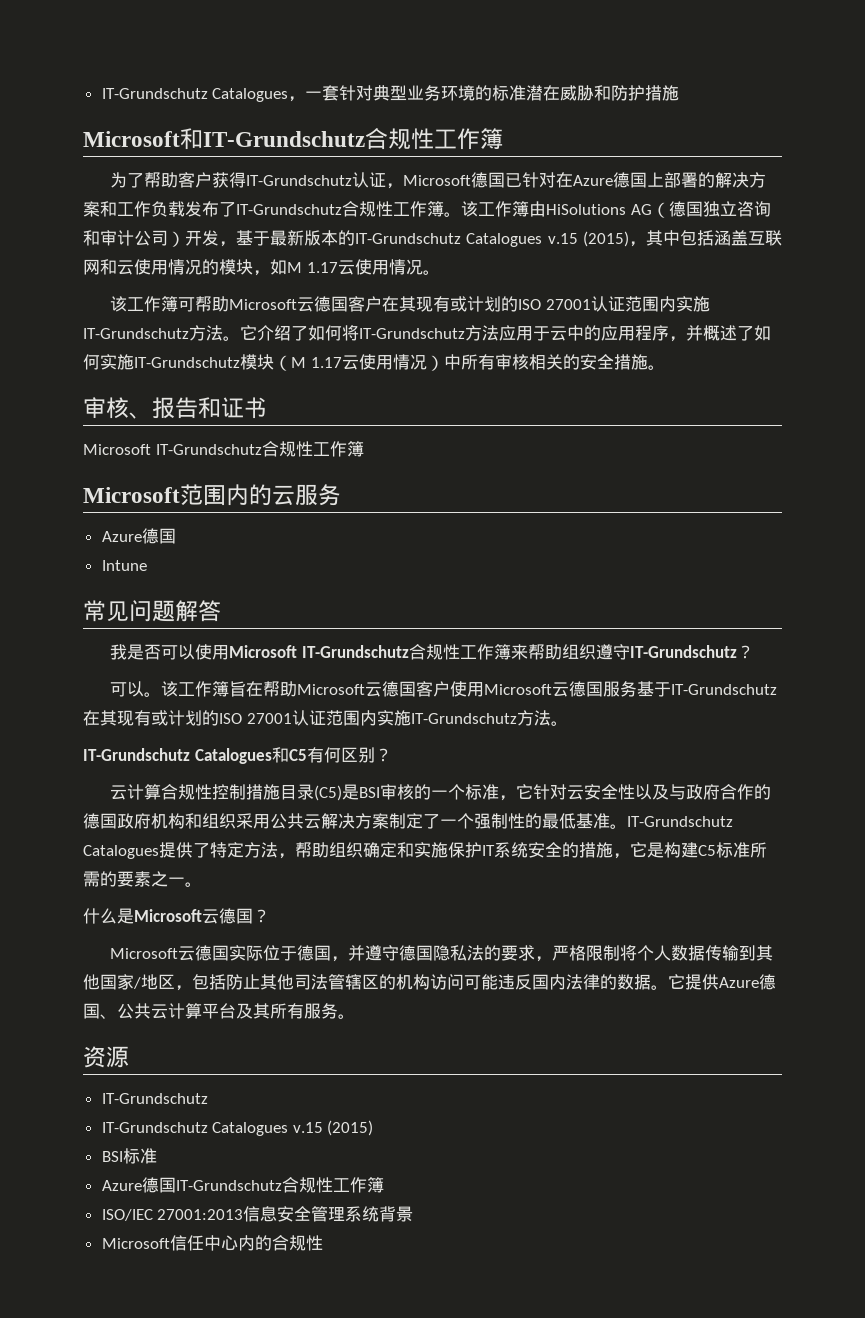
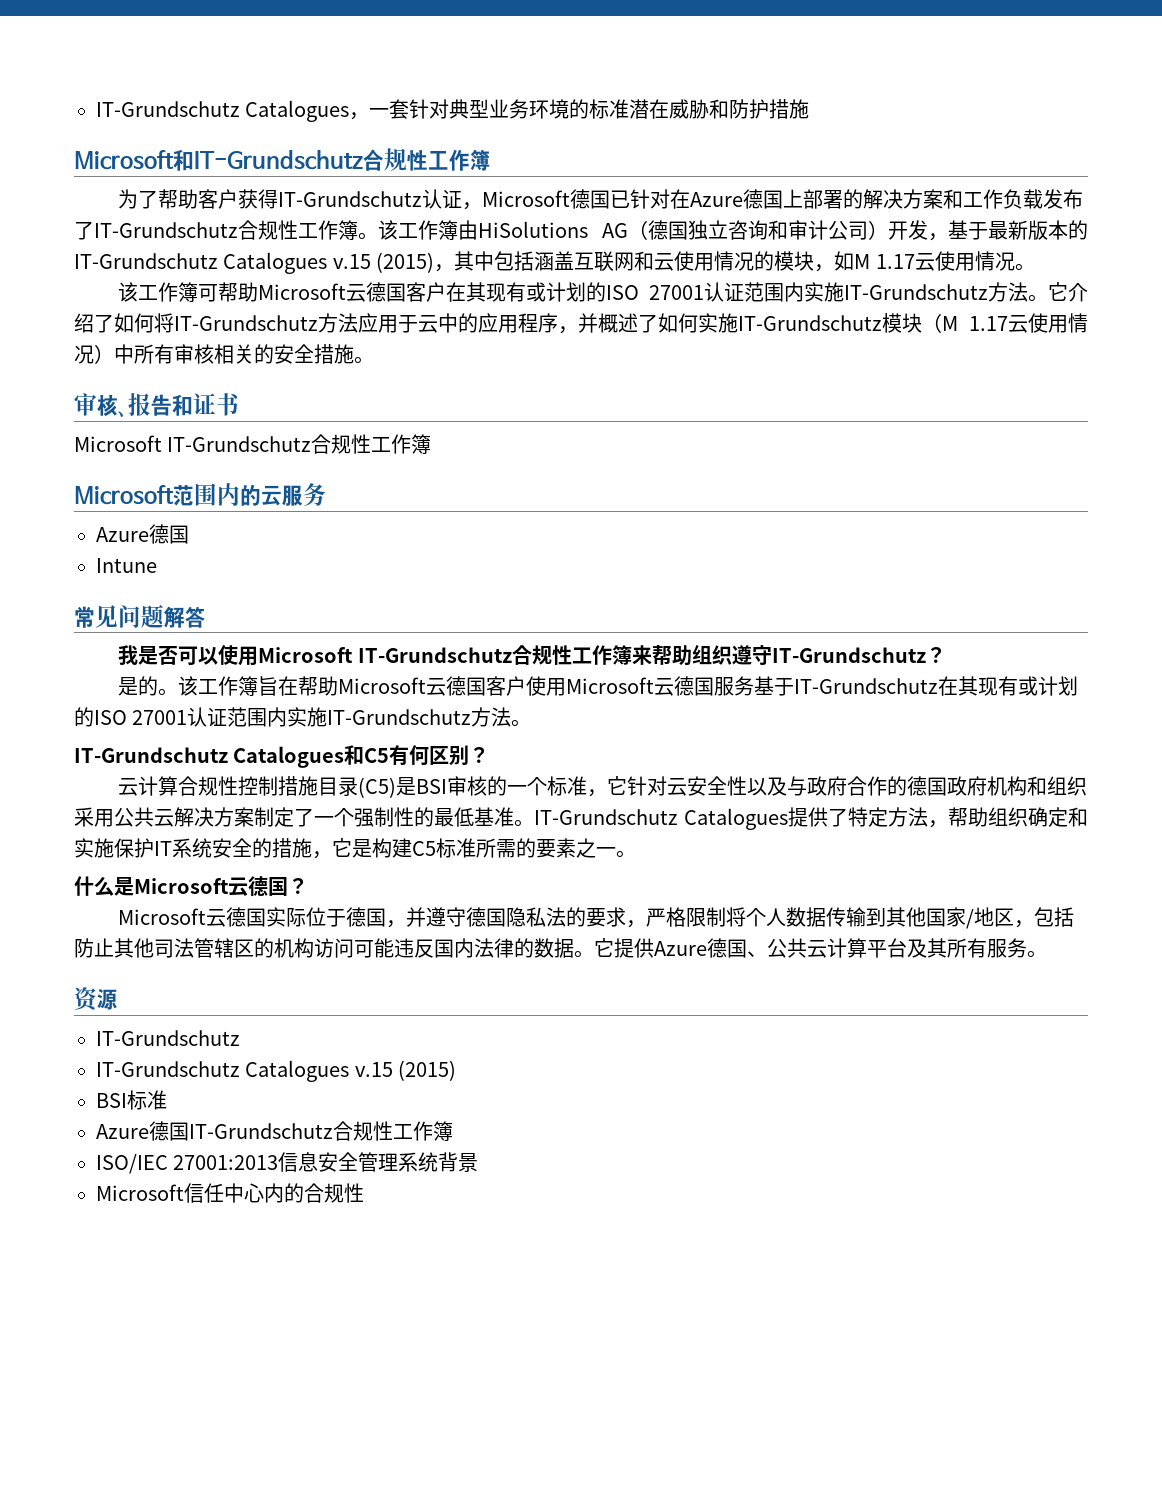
[109,681,144,697] 可以 -> [118,676,159,696] 是的

